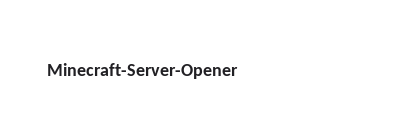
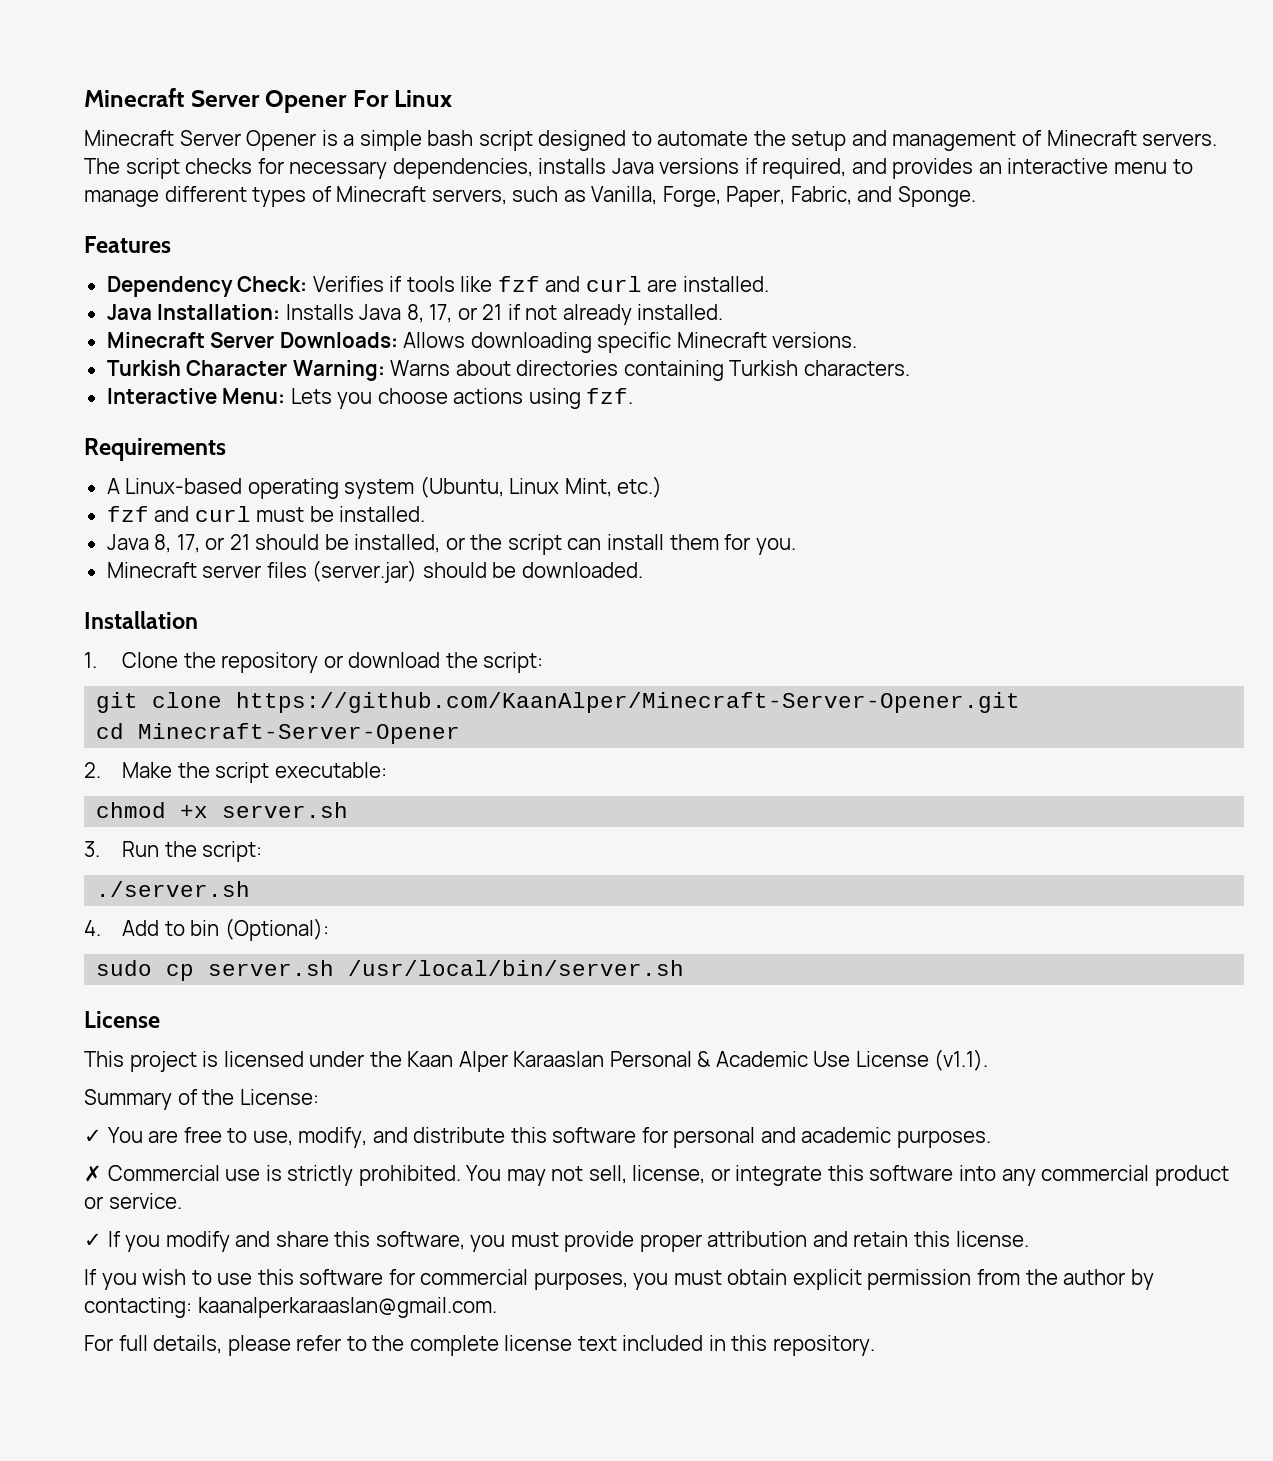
[47,63,238,79] Minecraft-Server-Opener -> [84,88,453,113] [84,130,1218,151] [84,158,1193,179] [84,186,976,207] [84,236,171,253] [106,276,769,297] [106,304,724,325] [106,332,858,353] [106,360,910,381] [106,388,634,409] [84,438,226,461] [106,476,663,499] [106,506,426,522] [106,534,796,555] [106,560,643,583] [84,611,198,629] [84,652,544,673] [96,692,1021,713] [96,723,461,744] [84,762,387,783] [96,802,349,818] [84,841,263,862] [96,881,251,897] [84,918,329,941] [96,960,685,981] [84,1011,160,1028] [84,1049,989,1072] [84,1089,319,1110] [84,1127,992,1148] [84,1165,1229,1186] [84,1193,182,1209] [84,1231,1029,1252] [84,1269,1154,1290] [84,1297,497,1318] [84,1335,875,1356] Minecraft Server Opener For Linux // Minecraft Server Opener is a simple bash script designed to automate the setup and management of Minecraft servers. The script checks for necessary dependencies, installs Java versions if required, and provides an interactive menu to manage different types of Minecraft servers, such as Vanilla, Forge, Paper, Fabric, and Sponge. // Features // Dependency Check: Verifies if tools like fzf and curl are installed. // Java Installation: Installs Java 8, 17, or 21 if not already installed. // Minecraft Server Downloads: Allows downloading specific Minecraft versions. // Turkish Character Warning: Warns about directories containing Turkish characters. // Interactive Menu: Lets you choose actions using fzf. // Requirements // A Linux-based operating system (Ubuntu, Linux Mint, etc.) // fzf and curl must be installed. // Java 8, 17, or 21 should be installed, or the script can install them for you. // Minecraft server files (server.jar) should be downloaded. // Installation // 1. Clone the repository or download the script: // git clone https://github.com/KaanAlper/Minecraft-Server-Opener.git // cd Minecraft-Server-Opener // 2. Make the script executable: // chmod +x server.sh // 3. Run the script: // ./server.sh // 4. Add to bin (Optional): // sudo cp server.sh /usr/local/bin/server.sh // License // This project is licensed under the Kaan Alper Karaaslan Personal & Academic Use License (v1.1). // Summary of the License: // ✓ You are free to use, modify, and distribute this software for personal and academic purposes. // ✗ Commercial use is strictly prohibited. You may not sell, license, or integrate this software into any commercial product or service. // ✓ If you modify and share this software, you must provide proper attribution and retain this license. // If you wish to use this software for commercial purposes, you must obtain explicit permission from the author by contacting: kaanalperkaraaslan@gmail.com. // For full details, please refer to the complete license text included in this repository.

